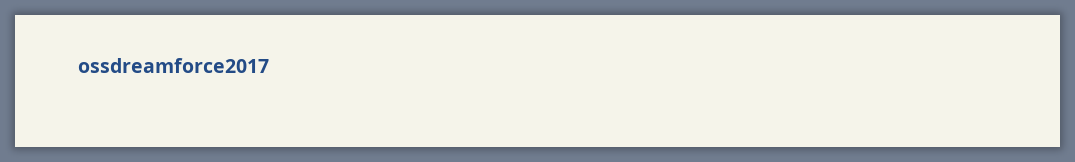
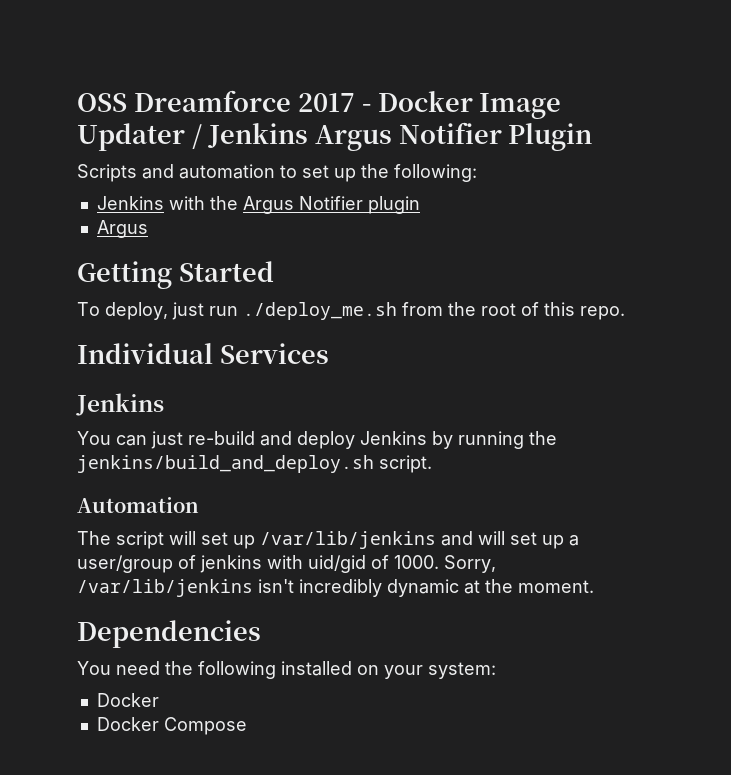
[78,58,269,73] ossdreamforce2017 -> [77,90,562,119] [77,122,593,151] [77,164,477,182] [96,196,420,214] [96,220,148,238] [77,261,274,289] [77,302,625,320] [77,343,329,364] [76,393,164,416] [77,431,557,449] [77,455,432,473] [77,497,199,513] [77,531,579,549] [77,555,496,573] [77,579,594,597] [77,620,261,648] [77,661,496,679] [96,693,159,707] [96,717,247,735] OSS Dreamforce 2017 - Docker Image Updater / Jenkins Argus Notifier Plugin // Scripts and automation to set up the following: // Jenkins with the Argus Notifier plugin // Argus // Getting Started // To deploy, just run ./deploy_me.sh from the root of this repo. // Individual Services // Jenkins // You can just re-build and deploy Jenkins by running the jenkins/build_and_deploy.sh script. // Automation // The script will set up /var/lib/jenkins and will set up a user/group of jenkins with uid/gid of 1000. Sorry, /var/lib/jenkins isn't incredibly dynamic at the moment. // Dependencies // You need the following installed on your system: // Docker // Docker Compose

